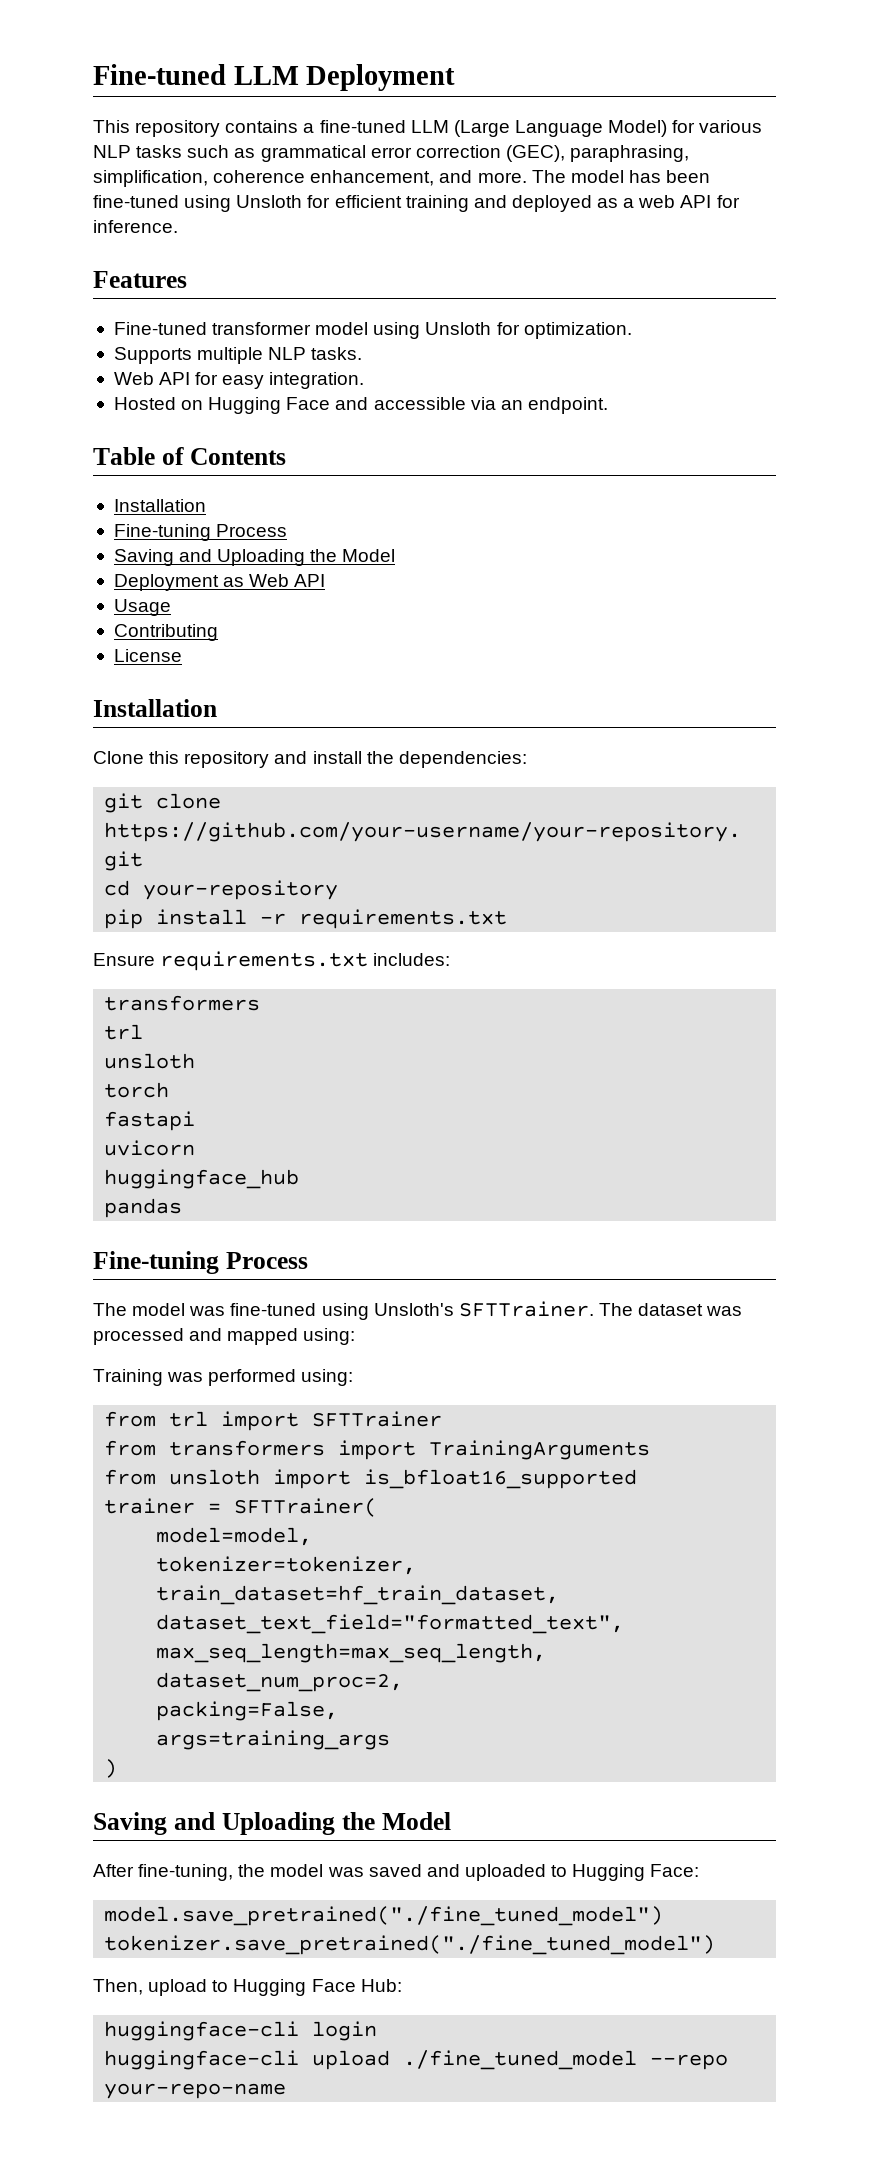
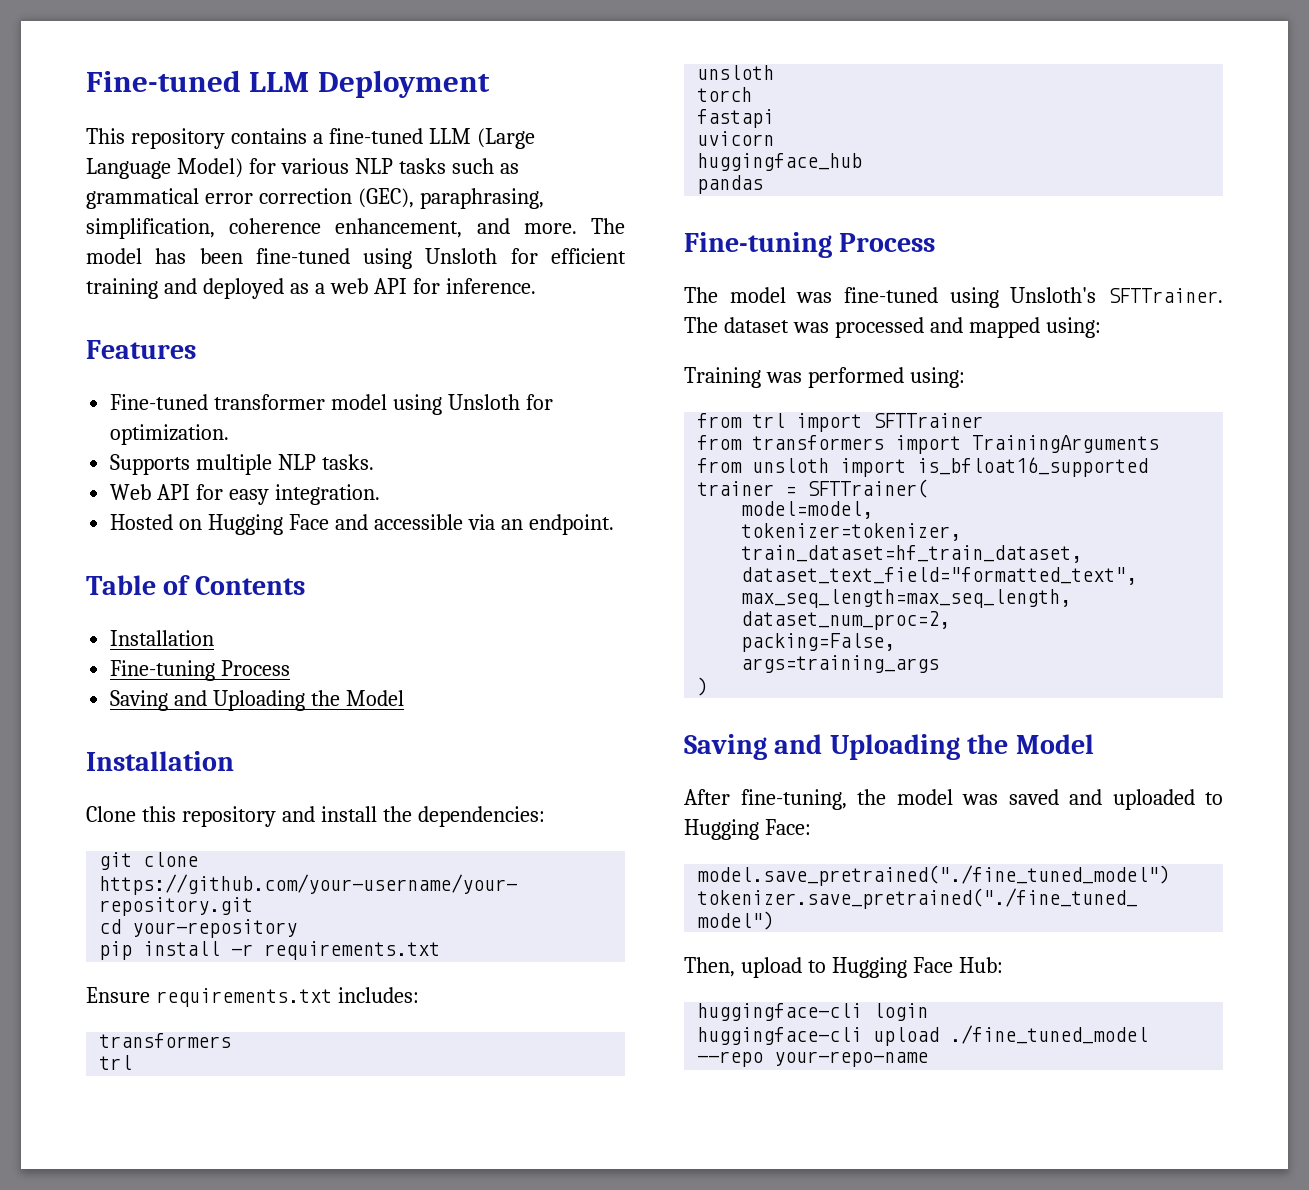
[113,574,326,591] [113,599,171,616] [113,624,218,641] [113,649,182,662] // Deployment as Web API // Usage // Contributing // License -> (404, 698) none

